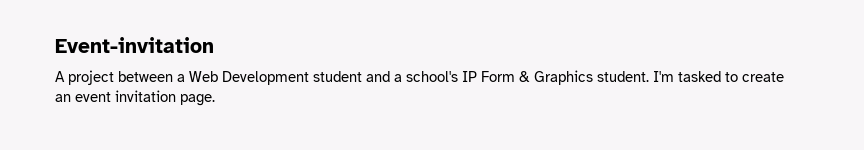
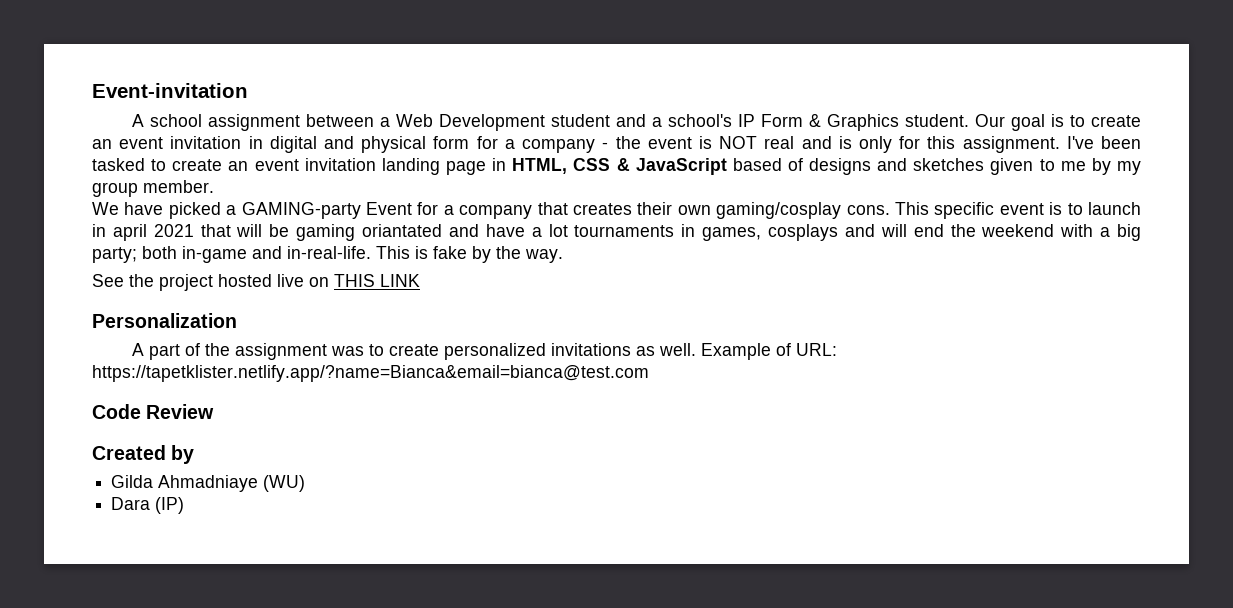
[68,70,114,85] project -> [150,114,301,131] school assignment
[653,71,674,82] I'm -> [975,114,1142,131] [92,136,1142,153] Our goal is to create an event invitation in digital and physical form for a company - the event is NOT real and is only for this assignment. I've been
[180,94,215,106] page. -> [381,158,1141,175] [92,180,214,197] [92,202,1141,219] [92,224,1141,241] [92,246,563,263] [92,274,420,291] [92,313,237,328] [132,343,838,360] [92,365,649,382] [92,404,215,419] [92,445,195,464] [111,475,306,492] [111,497,185,514] landing page in HTML, CSS & JavaScript based of designs and sketches given to me by my group member. // We have picked a GAMING-party Event for a company that creates their own gaming/cosplay cons. This specific event is to launch in april 2021 that will be gaming oriantated and have a lot tournaments in games, cosplays and will end the weekend with a big party; both in-game and in-real-life. This is fake by the way. // See the project hosted live on THIS LINK // Personalization // A part of the assignment was to create personalized invitations as well. Example of URL: https://tapetklister.netlify.app/?name=Bianca&email=bianca@test.com // Code Review // Created by // Gilda Ahmadniaye (WU) // Dara (IP)

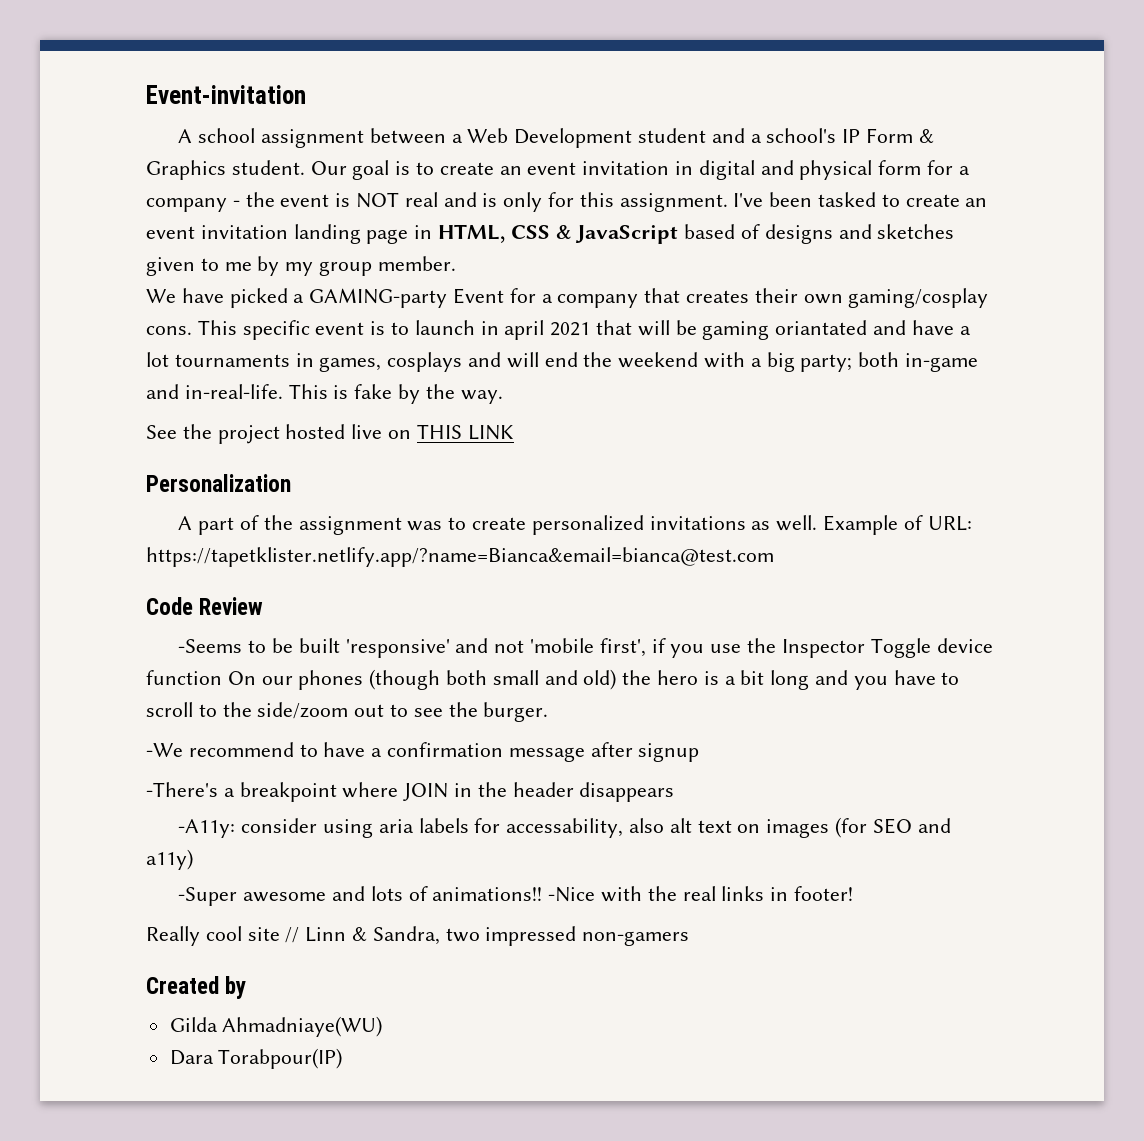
(215, 411) none -> [178,638,993,658] [146,669,960,690] [146,702,549,722] [146,742,700,762] [146,782,675,802] [178,817,951,838] [146,849,193,870] [178,886,854,906] [146,926,690,946] // -Seems to be built 'responsive' and not 'mobile first', if you use the Inspector Toggle device function On our phones (though both small and old) the hero is a bit long and you have to scroll to the side/zoom out to see the burger. // -We recommend to have a confirmation message after signup // -There's a breakpoint where JOIN in the header disappears // -A11y: consider using aria labels for accessability, also alt text on images (for SEO and a11y) // -Super awesome and lots of animations!! -Nice with the real links in footer! // Really cool site // Linn & Sandra, two impressed non-gamers
[158,475,306,492] Ahmadniaye (WU) -> [222,1016,383,1037] Ahmadniaye(WU)
[155,497,185,514] (IP) -> [218,1048,343,1069] Torabpour(IP)

